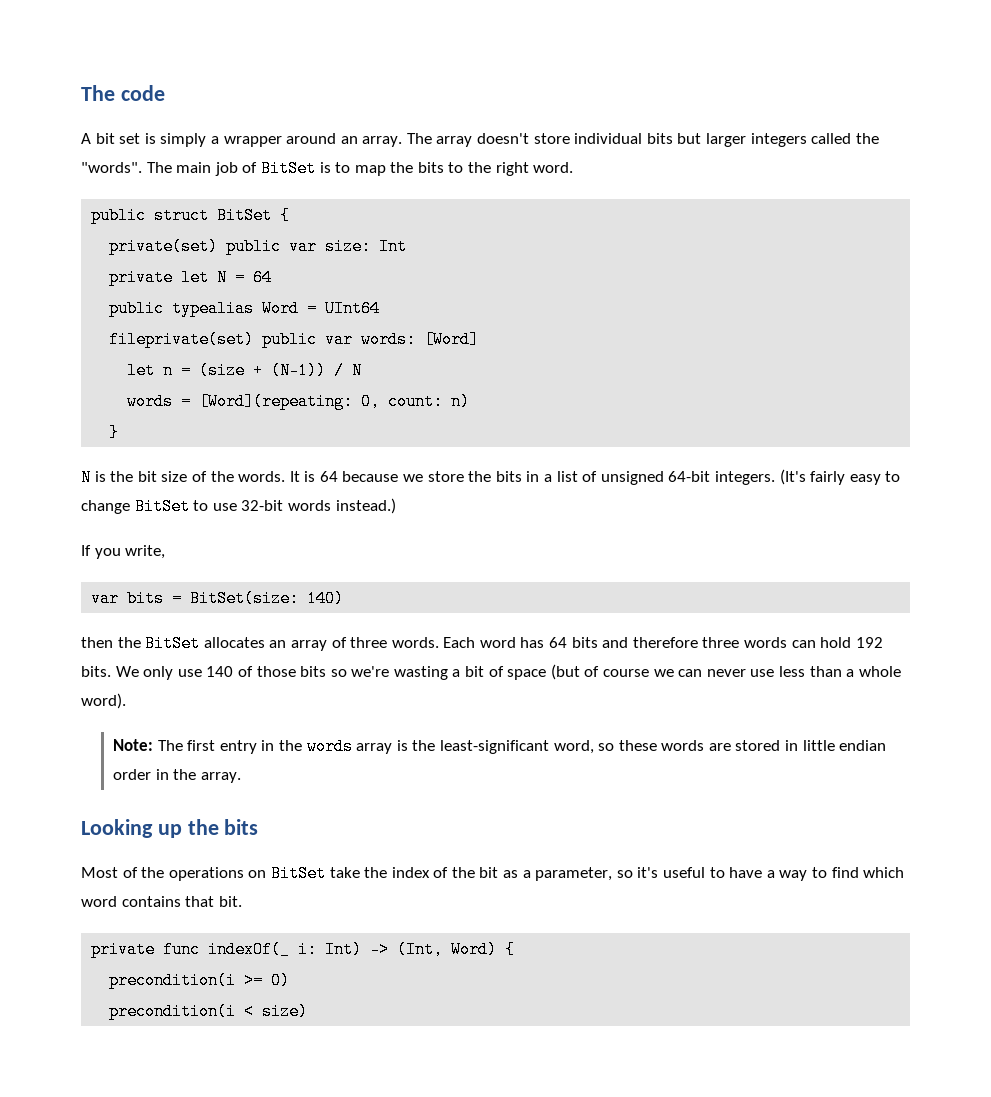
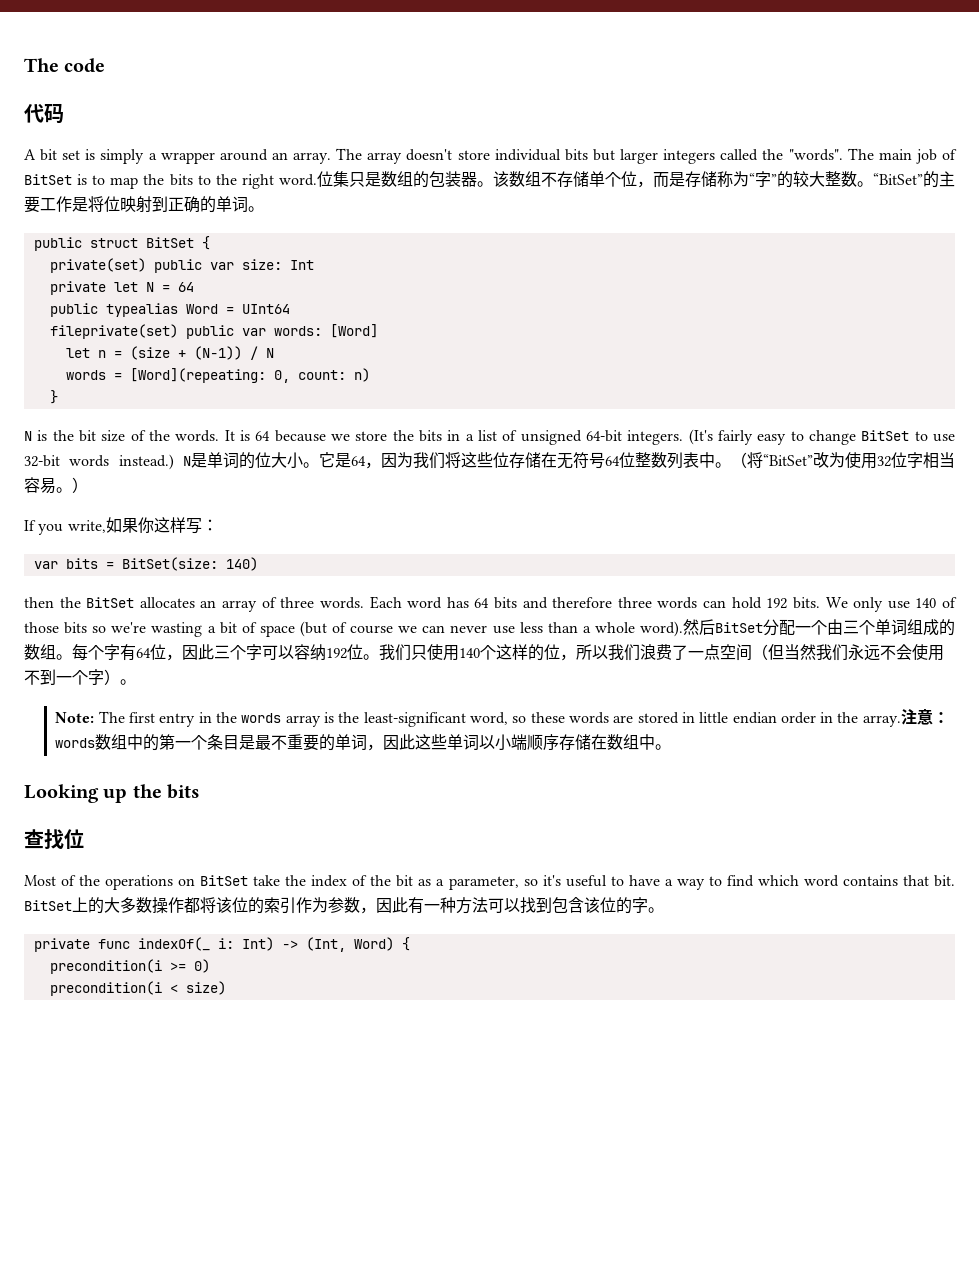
(165, 93) none -> [24,103,64,124] // 代码
(574, 167) none -> [317,171,955,188] [24,196,264,213] 位集只是数组的包装器。该数组不存储单个位，而是存储称为“字”的较大整数。“BitSet”的主要工作是将位映射到正确的单词。
(396, 506) none -> [182,452,955,469] [24,477,88,494] N是单词的位大小。它是64，因为我们将这些位存储在无符号64位整数列表中。（将“BitSet”改为使用32位字相当容易。）
(166, 552) none -> [105,517,218,534] 如果你这样写：
(126, 701) none -> [683,619,956,636] [24,644,944,661] [24,669,136,685] 然后BitSet分配一个由三个单词组成的数组。每个字有64位，因此三个字可以容纳192位。我们只使用140个这样的位，所以我们浪费了一点空间（但当然我们永远不会使用不到一个字）。
(241, 777) none -> [900,709,949,725] [55,734,672,751] 注意：words数组中的第一个条目是最不重要的单词，因此这些单词以小端顺序存储在数组中。
(259, 827) none -> [24,829,84,850] // 查找位
(242, 901) none -> [24,897,664,914] BitSet上的大多数操作都将该位的索引作为参数，因此有一种方法可以找到包含该位的字。

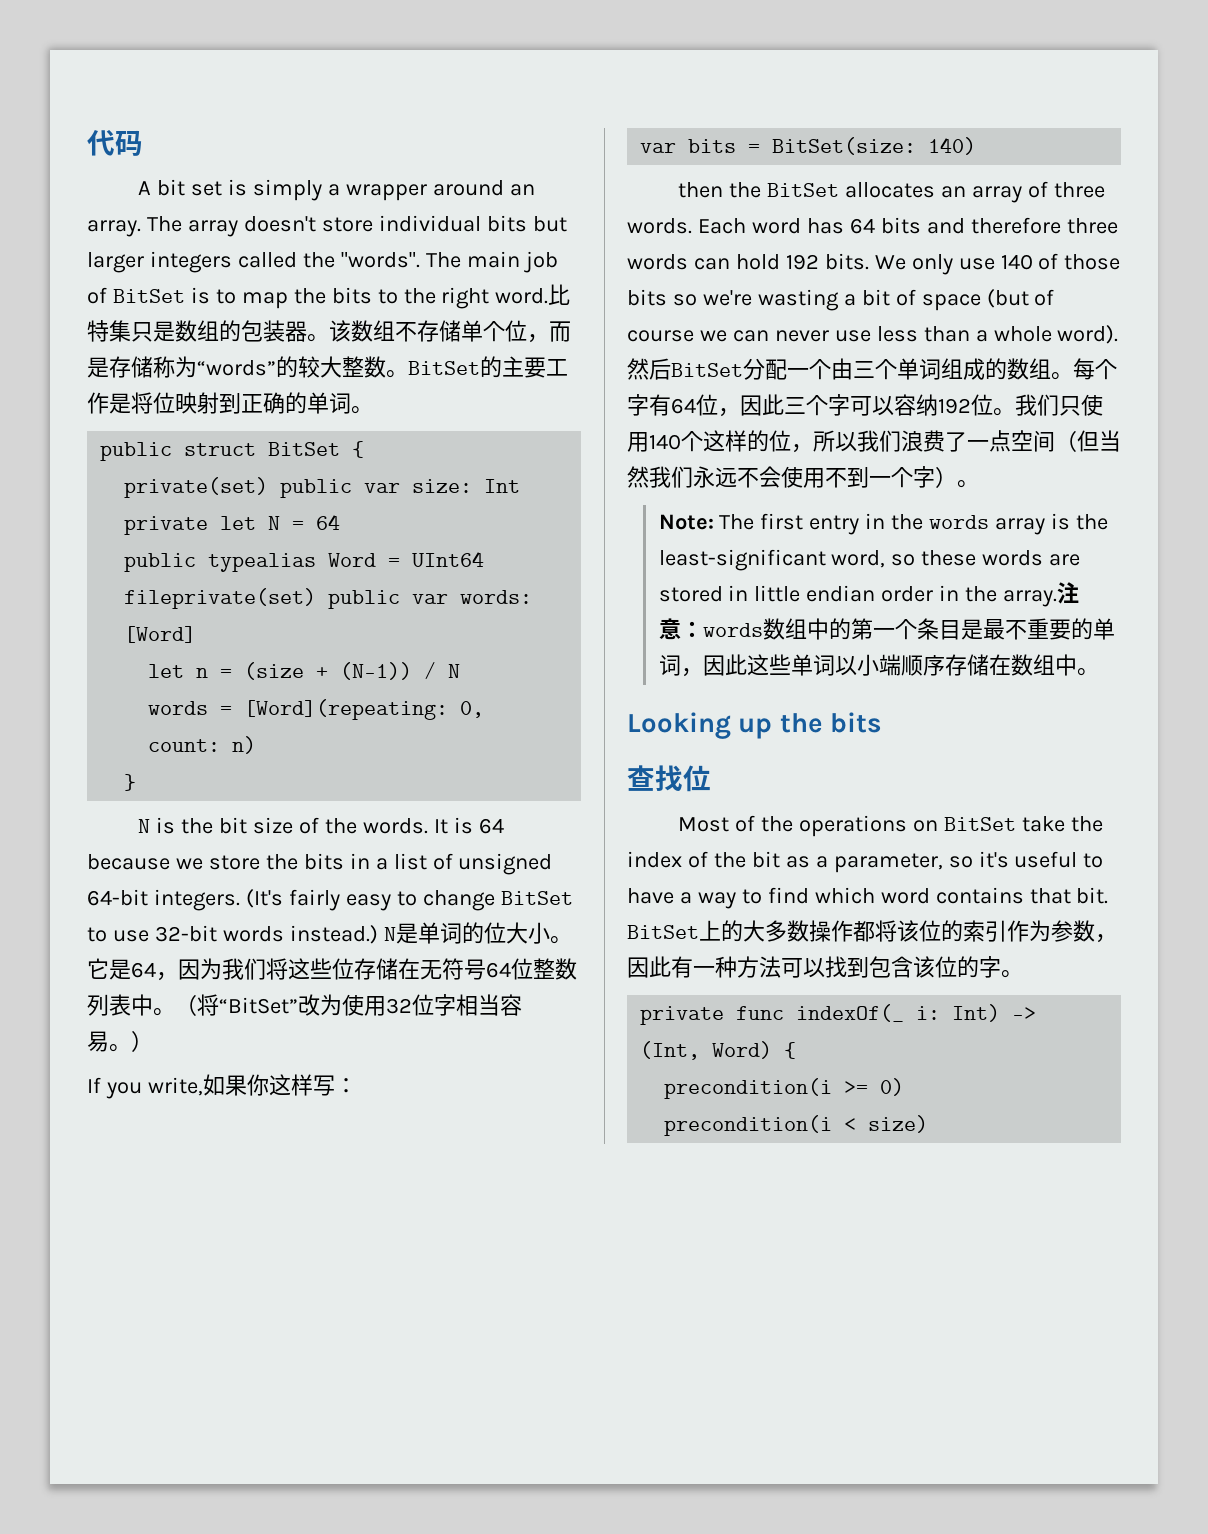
[24,58,106,73] The code // -> (87, 143) none
[317,171,333,187] 位 -> [548,284,571,305] [87,320,109,342] 比特
[749,171,777,187] “字” -> [197,360,276,376] “words”
[873,173,923,185] “BitSet” -> [408,361,480,375] BitSet

